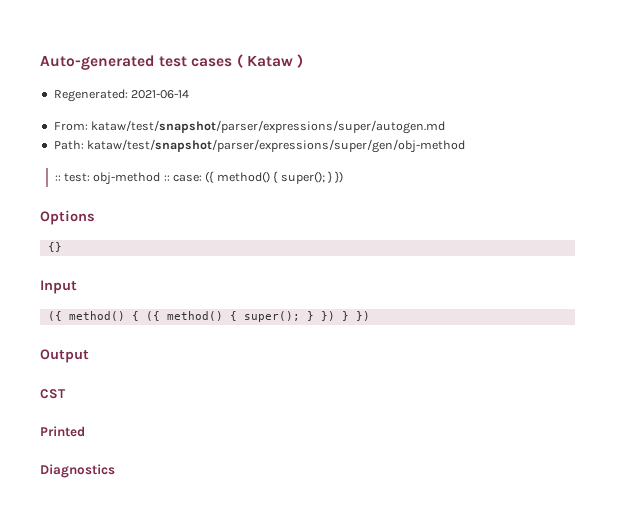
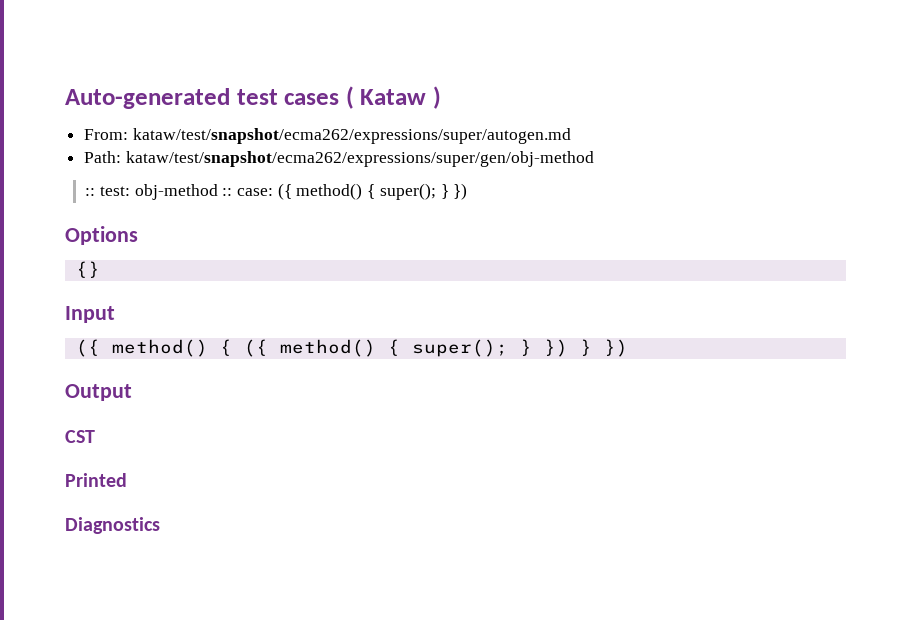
[53,89,190,102] // Regenerated: 2021-06-14 -> (442, 97) none
[91,120,446,134] kataw/test/snapshot/parser/expressions/super/autogen.md -> [132,128,571,144] kataw/test/snapshot/ecma262/expressions/super/autogen.md
[87,139,466,153] kataw/test/snapshot/parser/expressions/super/gen/obj-method -> [125,151,594,167] kataw/test/snapshot/ecma262/expressions/super/gen/obj-method

